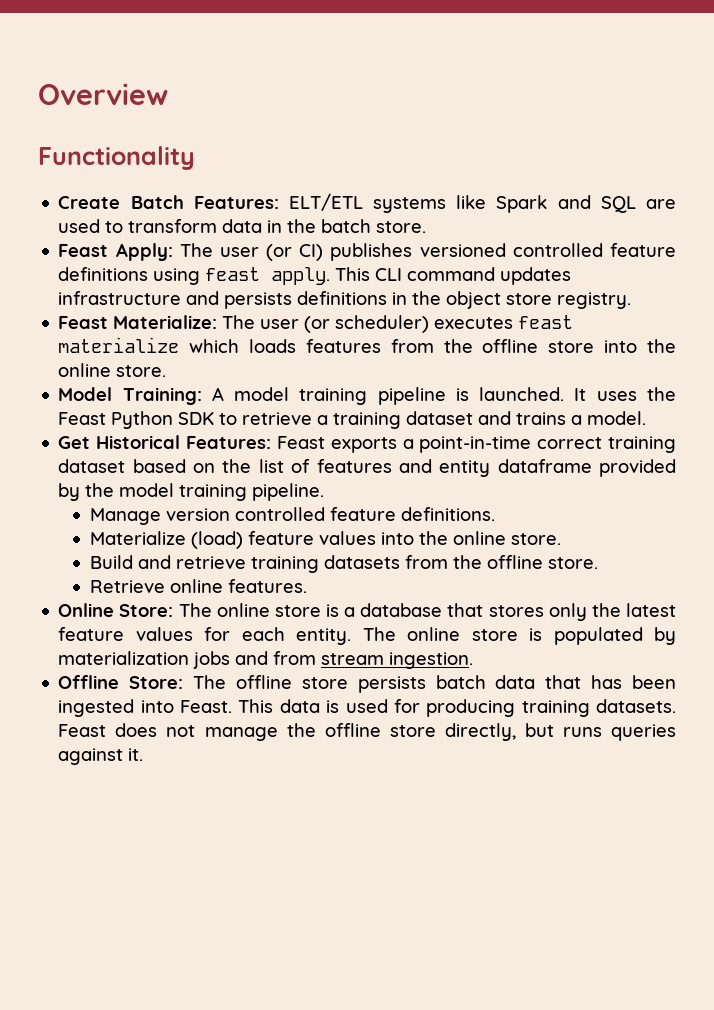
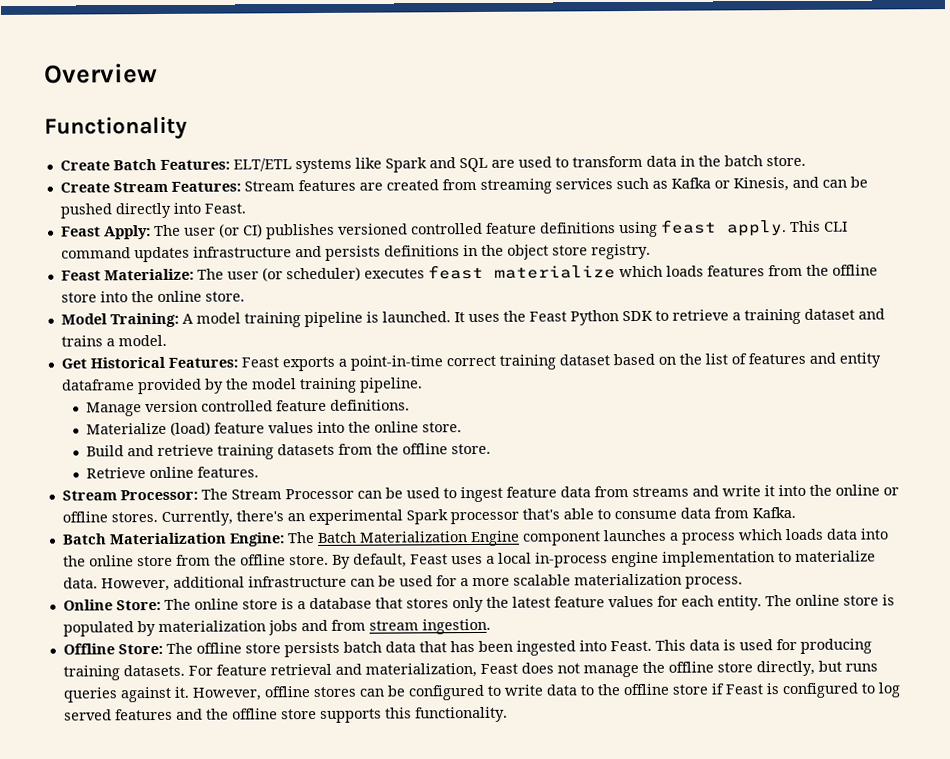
(427, 227) none -> [59,176,868,194] [59,202,246,219] // Create Stream Features: Stream features are created from streaming services such as Kafka or Kinesis, and can be pushed directly into Feast.
(307, 586) none -> [61,484,899,503] [61,506,796,526] [61,528,889,547] [62,550,876,569] [62,573,743,592] // Stream Processor: The Stream Processor can be used to ingest feature data from streams and write it into the online or offline stores. Currently, there's an experimental Spark processor that's able to consume data from Kafka. // Batch Materialization Engine: The Batch Materialization Engine component launches a process which loads data into the online store from the offline store. By default, Feast uses a local in-process engine implementation to materialize data. However, additional infrastructure can be used for a more scalable materialization process.
(676, 706) none -> [187,662,477,678] For feature retrieval and materialization,
(144, 754) none -> [191,682,901,701] [63,706,508,723] However, offline stores can be configured to write data to the offline store if Feast is configured to log served features and the offline store supports this functionality.

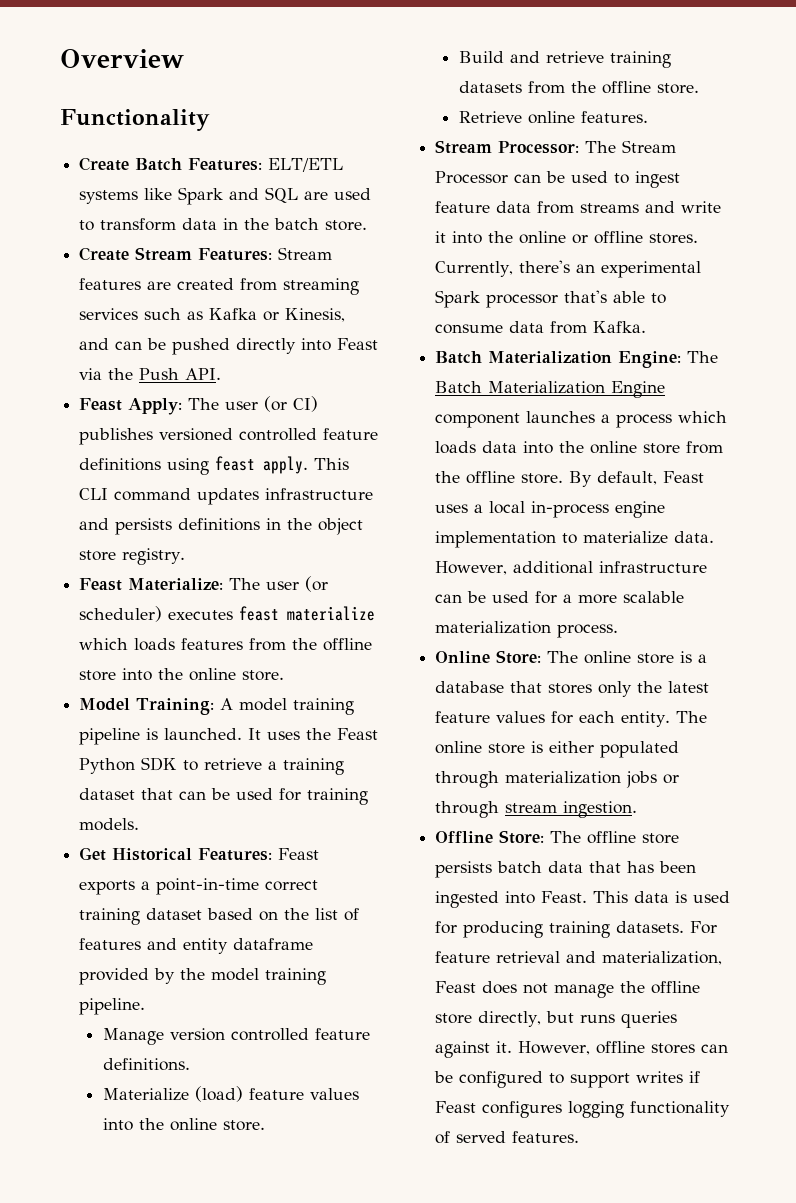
[203,203,246,214] Feast. -> [337,338,379,350] [79,368,222,380] Feast via the Push API.
[857,308,885,320] [60,334,167,347] and trains a model. -> [141,788,369,805] [79,818,140,831] that can be used for training models.
[62,619,366,637] populated by materialization jobs and from -> [549,741,680,758] [435,771,680,788] [435,801,500,818] either populated through materialization jobs or through
[503,682,901,699] [63,706,508,723] write data to the offline store if Feast is configured to log served features and the offline store supports this functionality. -> [570,1071,701,1088] [435,1101,731,1118] [435,1131,580,1144] support writes if Feast configures logging functionality of served features.

